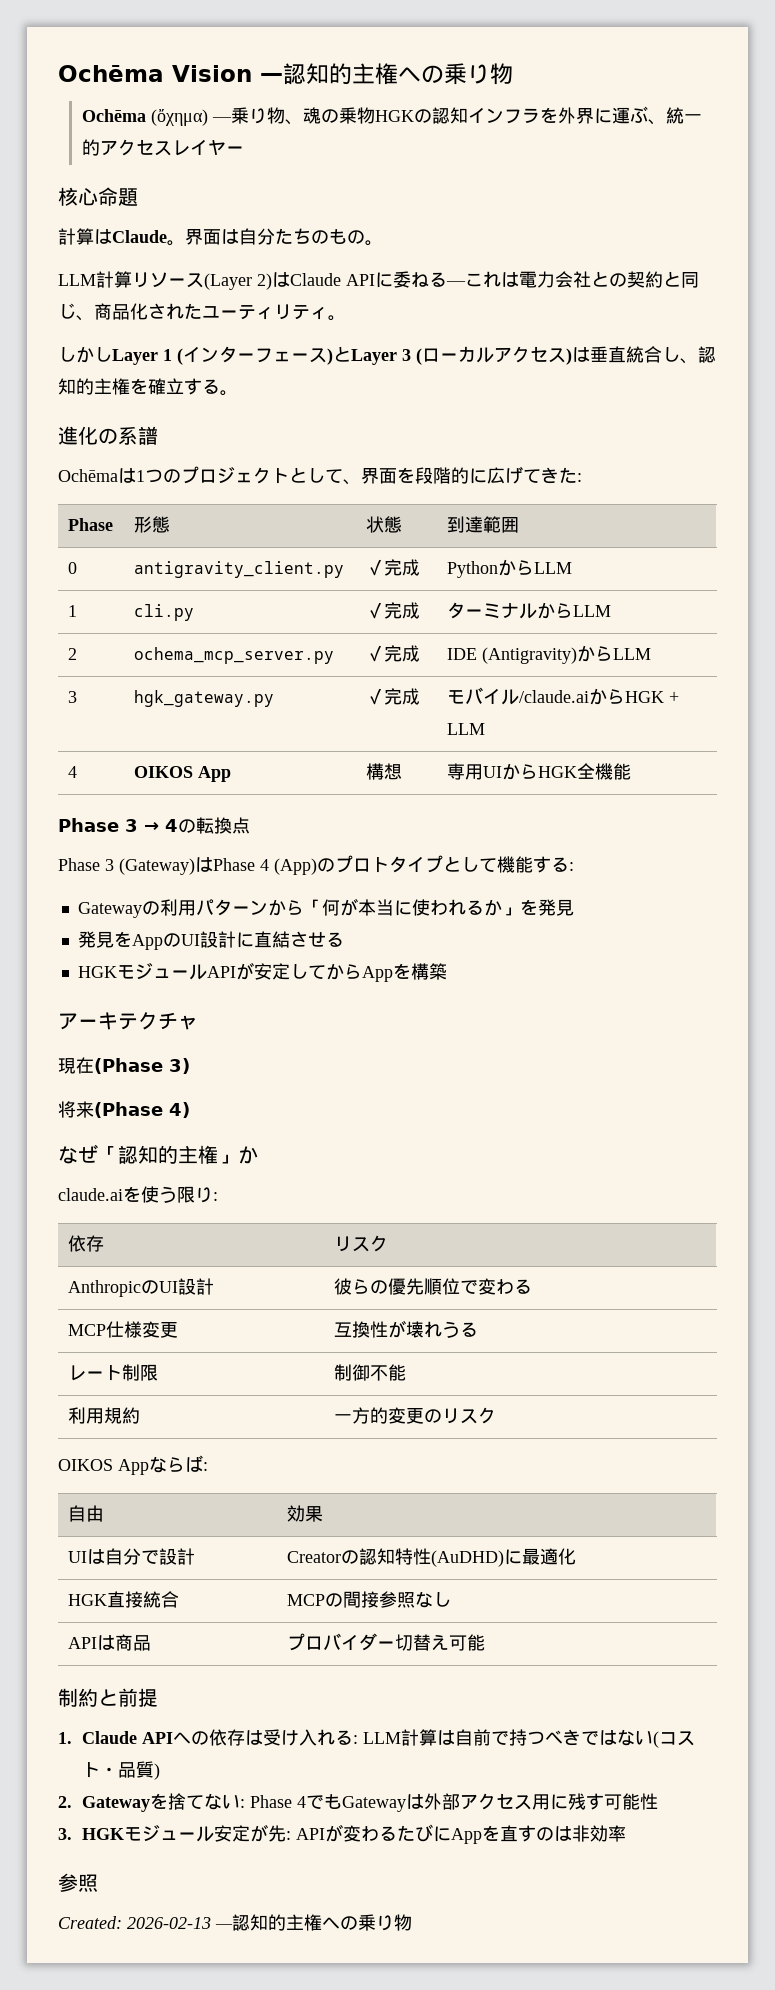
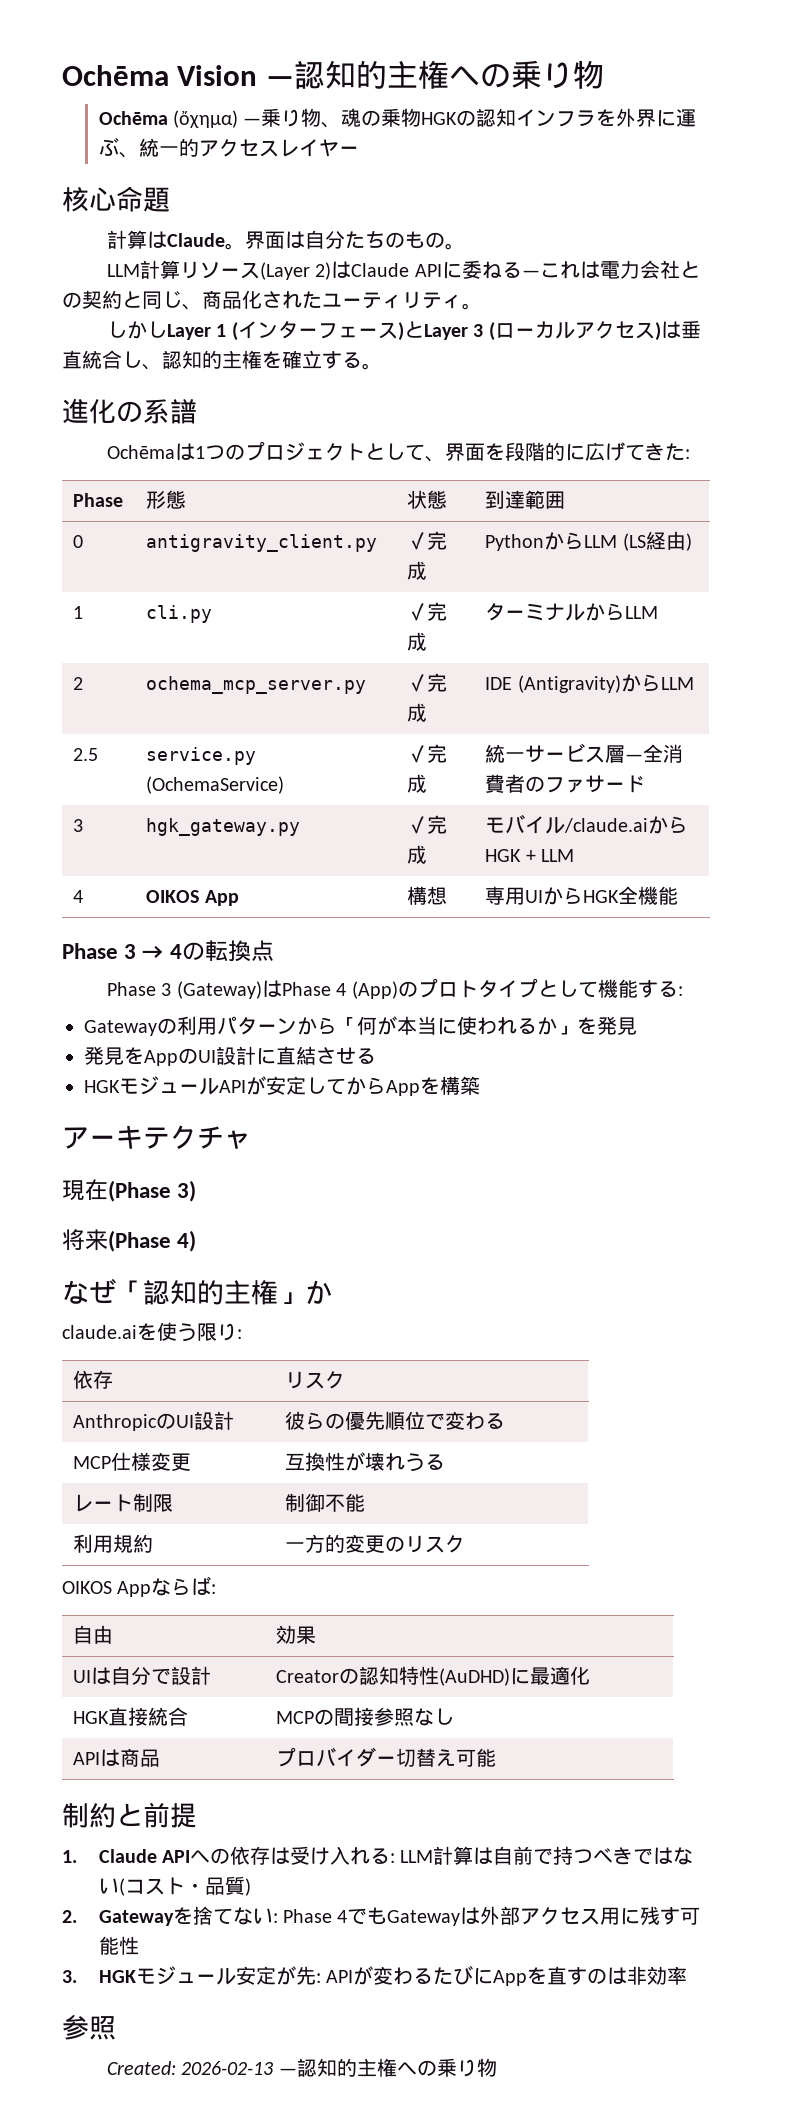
(573, 568) none -> [622,531,692,551] (LS経由)
(652, 654) none -> [73,748,99,761] [146,747,257,765] [146,776,285,794] [407,744,448,763] [407,774,428,793] [485,743,684,763] [485,774,646,793] // 2.5 | service.py (OchemaService) | ✓完成 | 統一サービス層—全消費者のファサード

